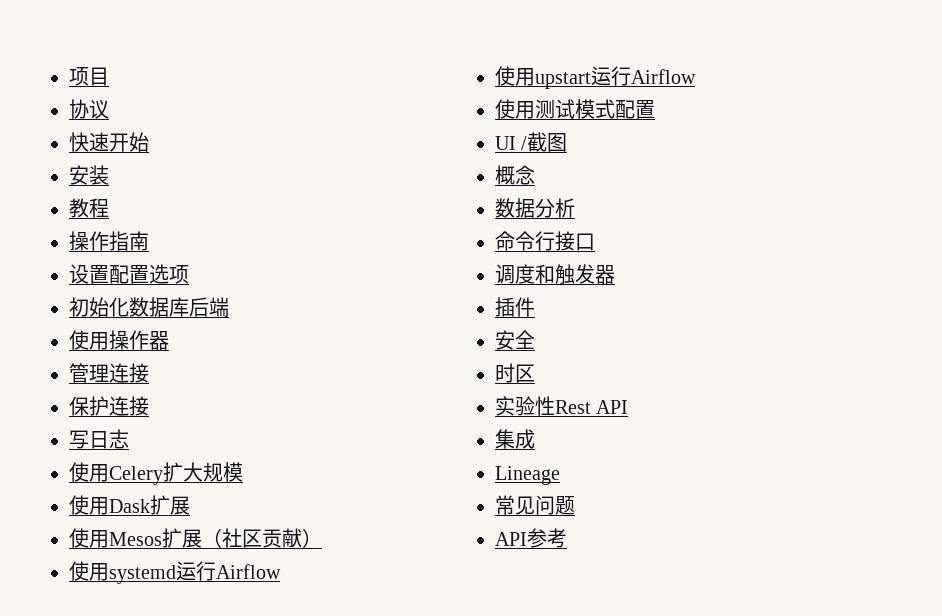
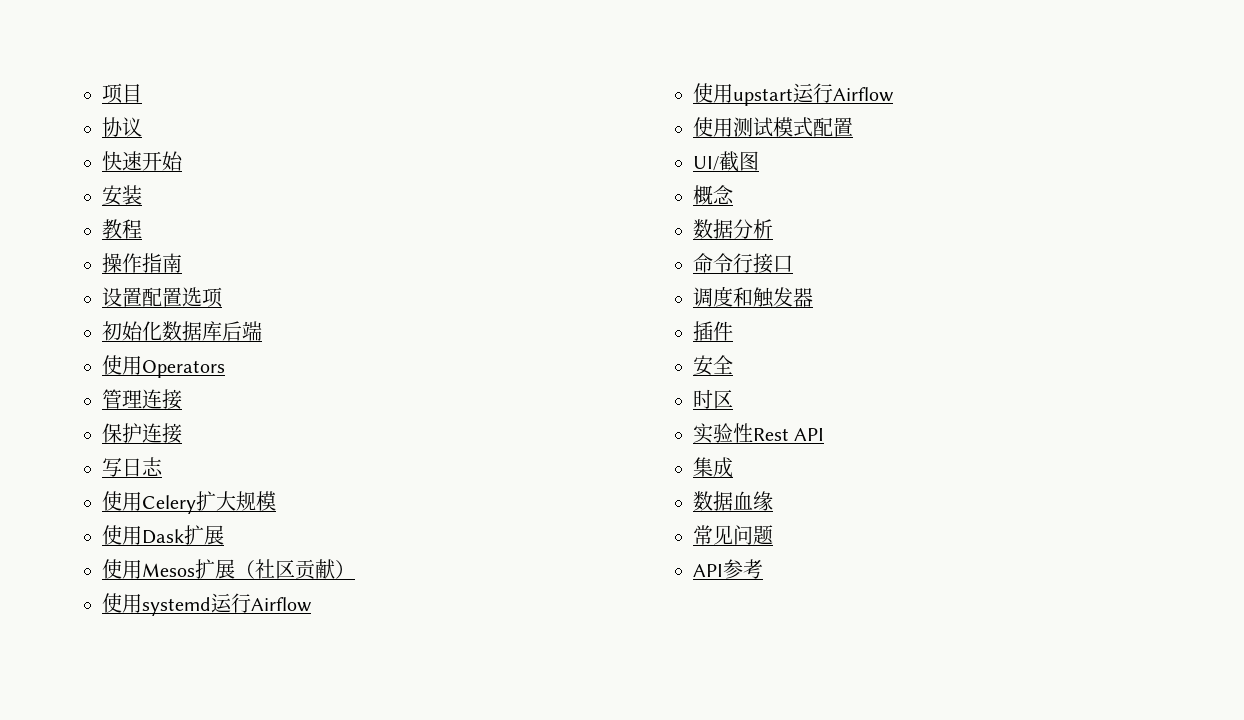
[109,330,169,350] 操作器 -> [142,360,225,378] Operators
[495,136,528,150] UI / -> [693,156,719,171] UI/
[495,466,560,485] Lineage -> [693,491,773,511] 数据血缘

